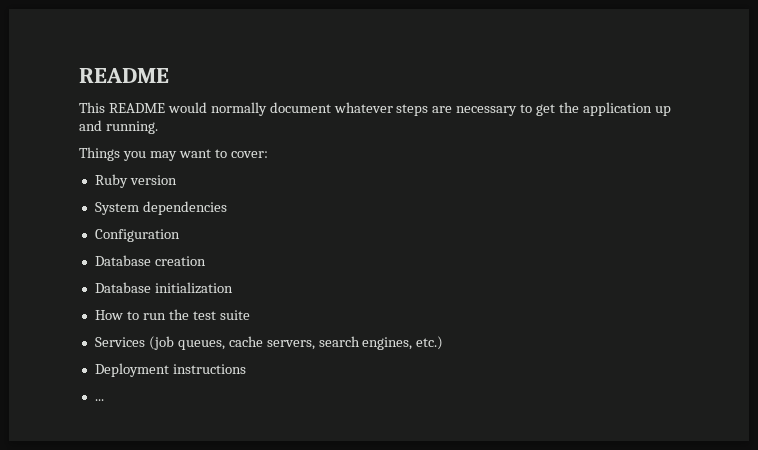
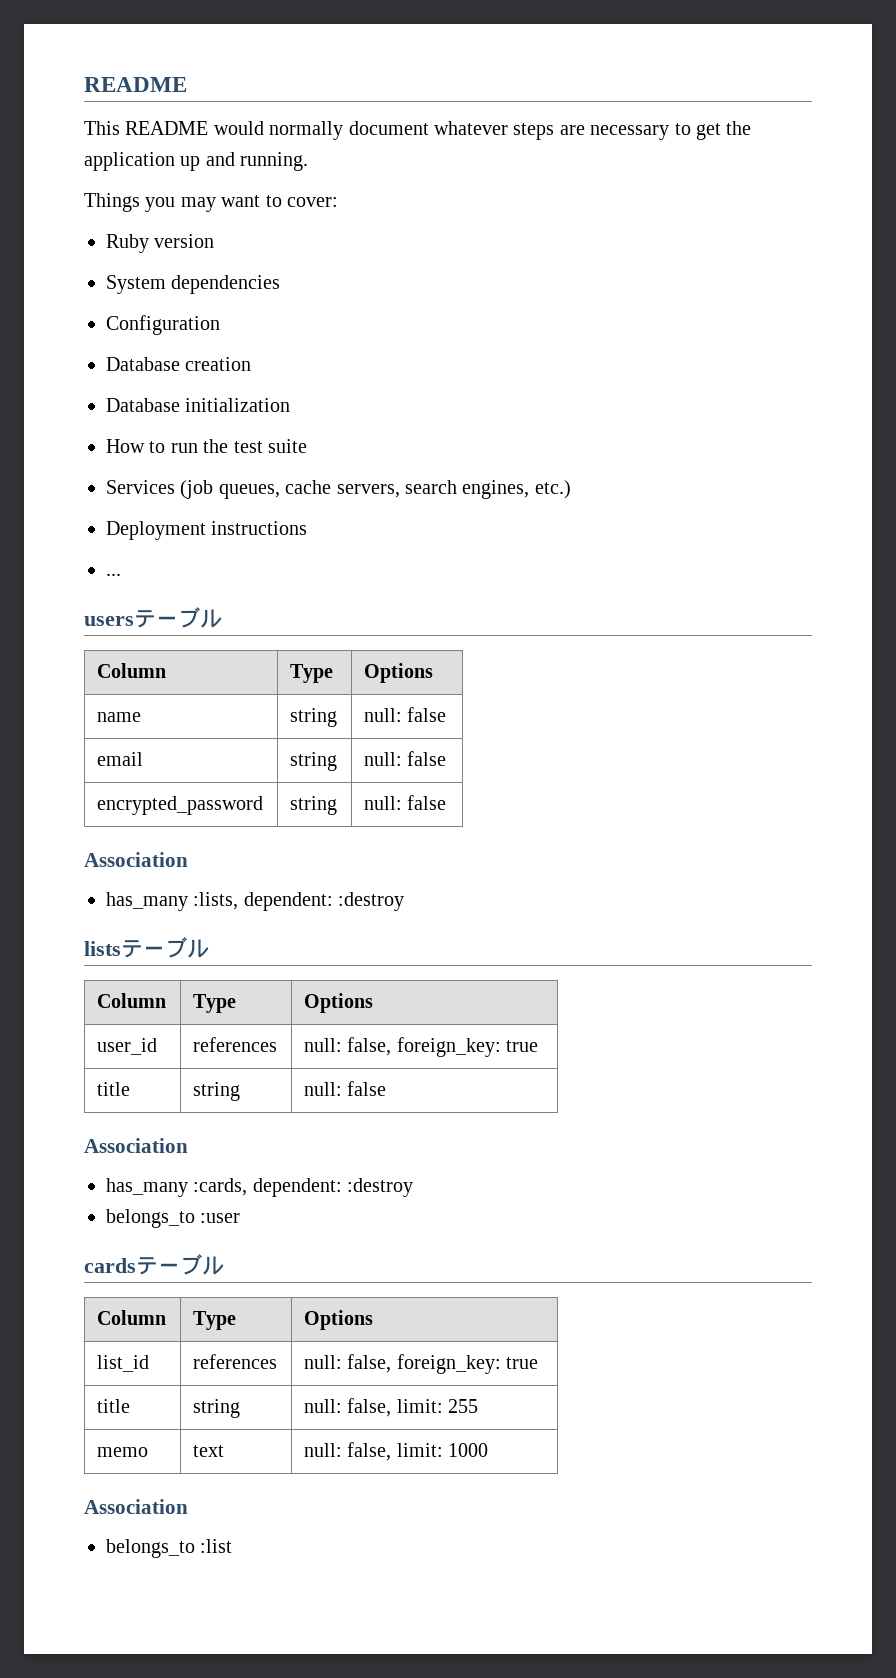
(104, 400) none -> [84,607,222,628] [97,663,167,678] [290,664,334,683] [364,663,434,683] [97,712,142,722] [290,708,338,727] [364,707,447,722] [97,752,144,766] [290,752,338,771] [364,751,447,766] [97,796,264,815] [290,796,338,815] [364,795,447,810] [84,852,188,867] [106,892,405,911] [84,937,209,958] [97,993,167,1008] [193,994,237,1013] [304,993,374,1013] [97,1038,158,1055] [193,1037,278,1052] [304,1037,539,1057] [97,1082,131,1096] [193,1082,241,1101] [304,1081,387,1096] [84,1138,188,1153] [106,1178,414,1197] [106,1209,241,1228] [84,1254,224,1275] [97,1310,167,1325] [193,1311,237,1330] [304,1310,374,1330] [97,1355,150,1372] [193,1354,278,1369] [304,1354,539,1374] [97,1399,131,1413] [193,1399,241,1418] [304,1398,479,1417] [97,1447,149,1457] [193,1445,225,1457] [304,1442,489,1461] [84,1499,188,1514] [106,1539,233,1558] // usersテーブル // Column | Type | Options // name | string | null: false // email | string | null: false // encrypted_password | string | null: false // Association // has_many :lists, dependent: :destroy // listsテーブル // Column | Type | Options // user_id | references | null: false, foreign_key: true // title | string | null: false // Association // has_many :cards, dependent: :destroy // belongs_to :user // cardsテーブル // Column | Type | Options // list_id | references | null: false, foreign_key: true // title | string | null: false, limit: 255 // memo | text | null: false, limit: 1000 // Association // belongs_to :list

